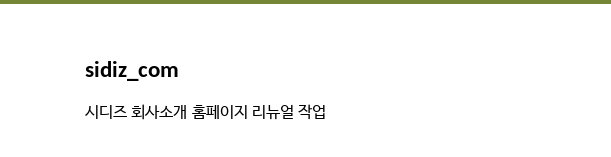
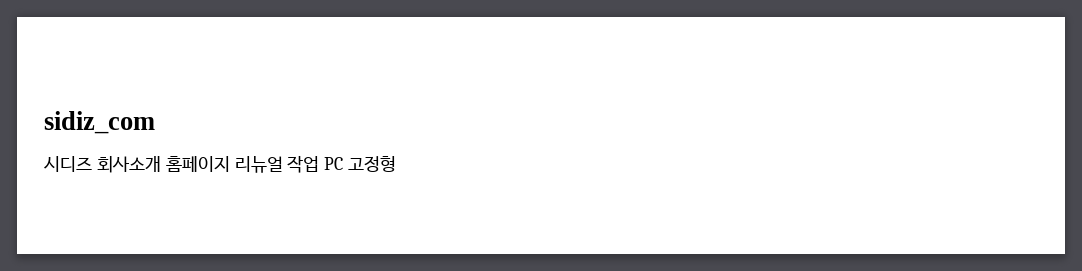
(327, 112) none -> [324,156,397,172] PC 고정형

